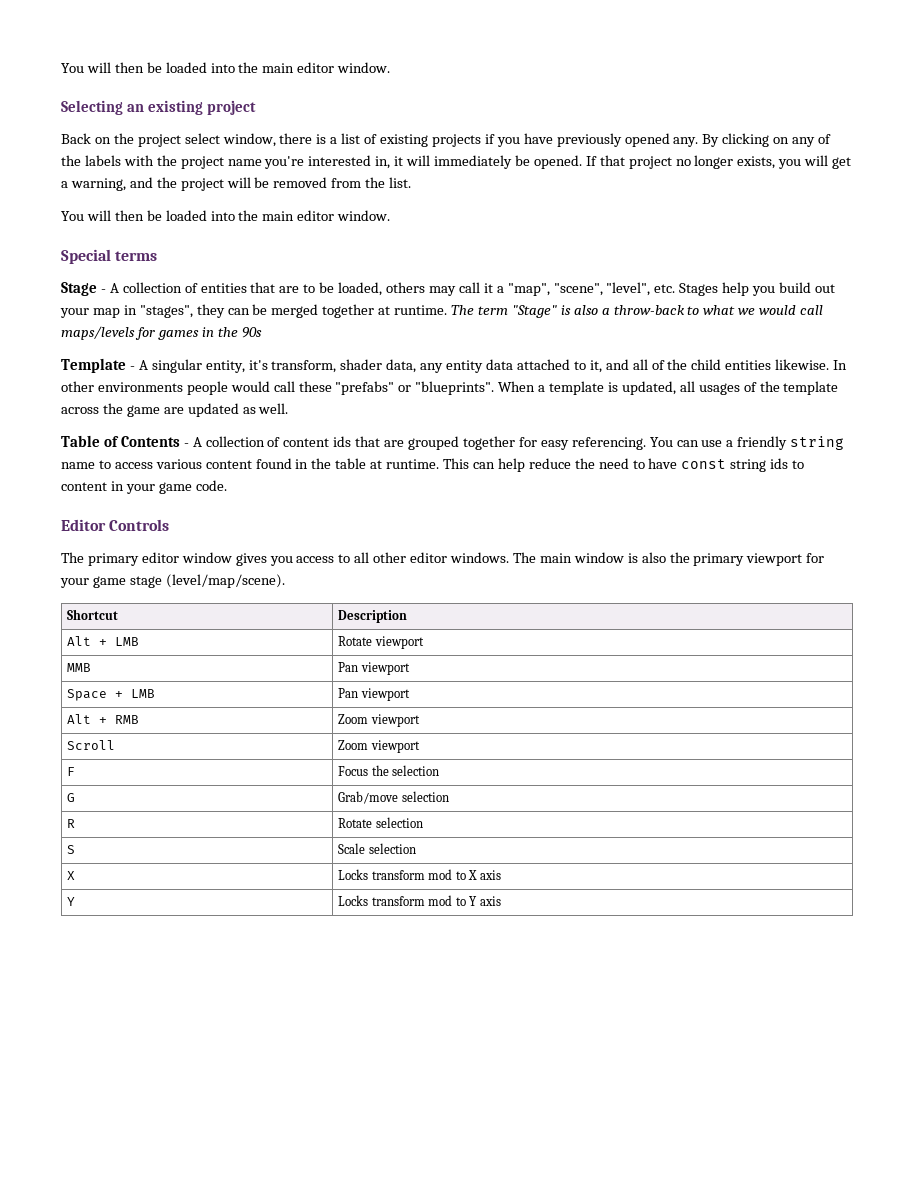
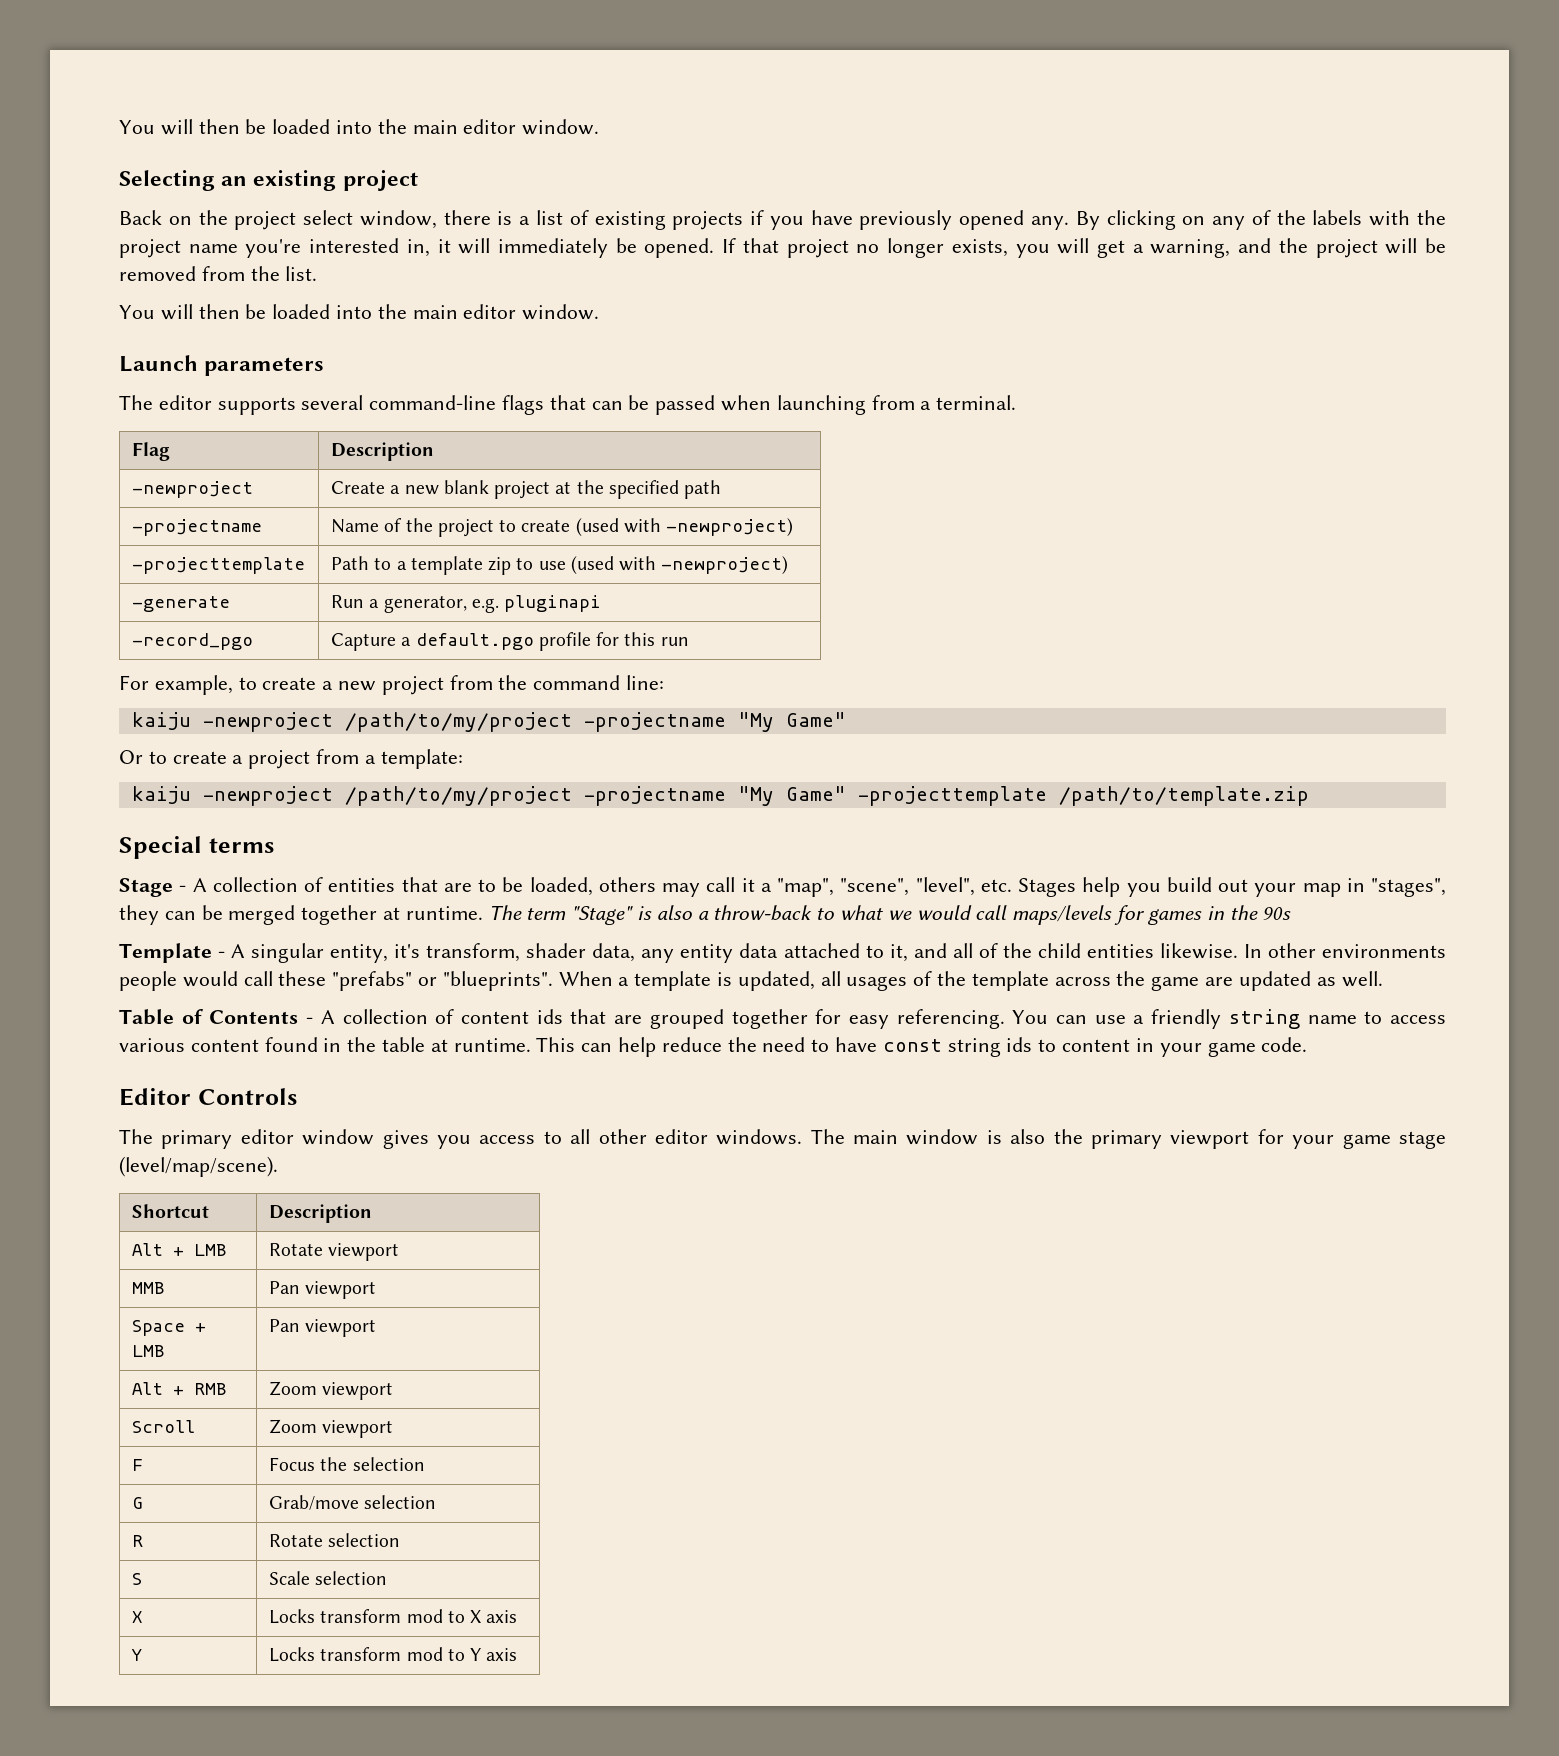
(391, 215) none -> [119,355,325,376] [119,395,1017,415] [131,442,170,461] [330,442,434,461] [131,481,253,498] [330,480,722,499] [131,519,262,536] [330,518,794,537] [131,557,305,574] [330,556,789,575] [131,596,230,612] [330,595,602,613] [131,633,253,650] [330,632,689,651] [119,675,665,695] [131,712,846,732] [119,749,463,769] [131,786,1309,806] // Launch parameters // The editor supports several command-line flags that can be passed when launching from a terminal. // Flag | Description // -newproject | Create a new blank project at the specified path // -projectname | Name of the project to create (used with -newproject) // -projecttemplate | Path to a template zip to use (used with -newproject) // -generate | Run a generator, e.g. pluginapi // -record_pgo | Capture a default.pgo profile for this run // For example, to create a new project from the command line: // kaiju -newproject /path/to/my/project -projectname "My Game" // Or to create a project from a template: // kaiju -newproject /path/to/my/project -projectname "My Game" -projecttemplate /path/to/template.zip

